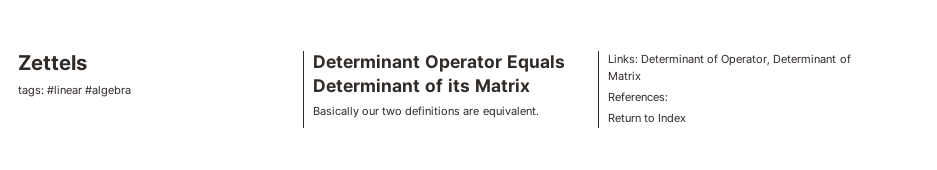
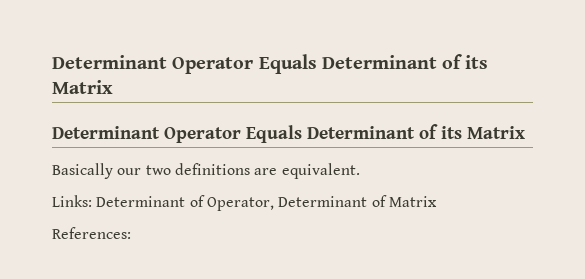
[18,55,87,71] [18,85,132,97] Zettels // tags: #linear #algebra -> [52,54,489,74] [52,80,113,94] Determinant Operator Equals Determinant of its Matrix
[608,113,687,123] // Return to Index -> (131, 233) none

